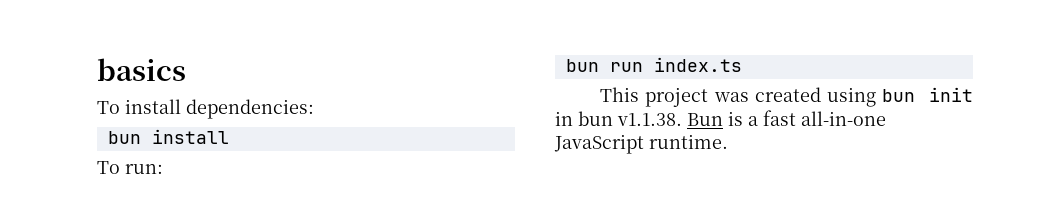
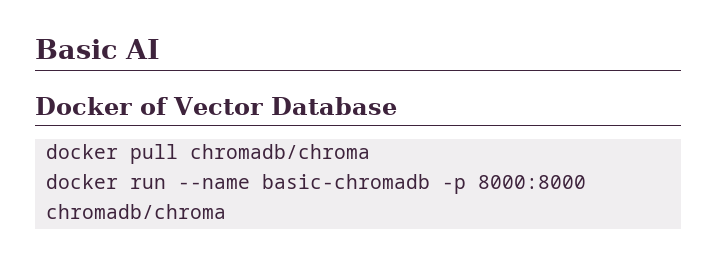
[97,58,186,81] [97,99,314,119] [107,129,229,144] [97,161,163,174] [565,57,742,72] [600,87,973,107] [555,110,886,126] [554,134,728,154] basics // To install dependencies: // bun install // To run: // bun run index.ts // This project was created using bun init in bun v1.1.38. Bun is a fast all-in-one JavaScript runtime. -> [35,39,160,59] [35,97,397,115] [46,144,371,164] [46,174,587,194] [46,204,227,219] Basic AI // Docker of Vector Database // docker pull chromadb/chroma // docker run --name basic-chromadb -p 8000:8000 chromadb/chroma

